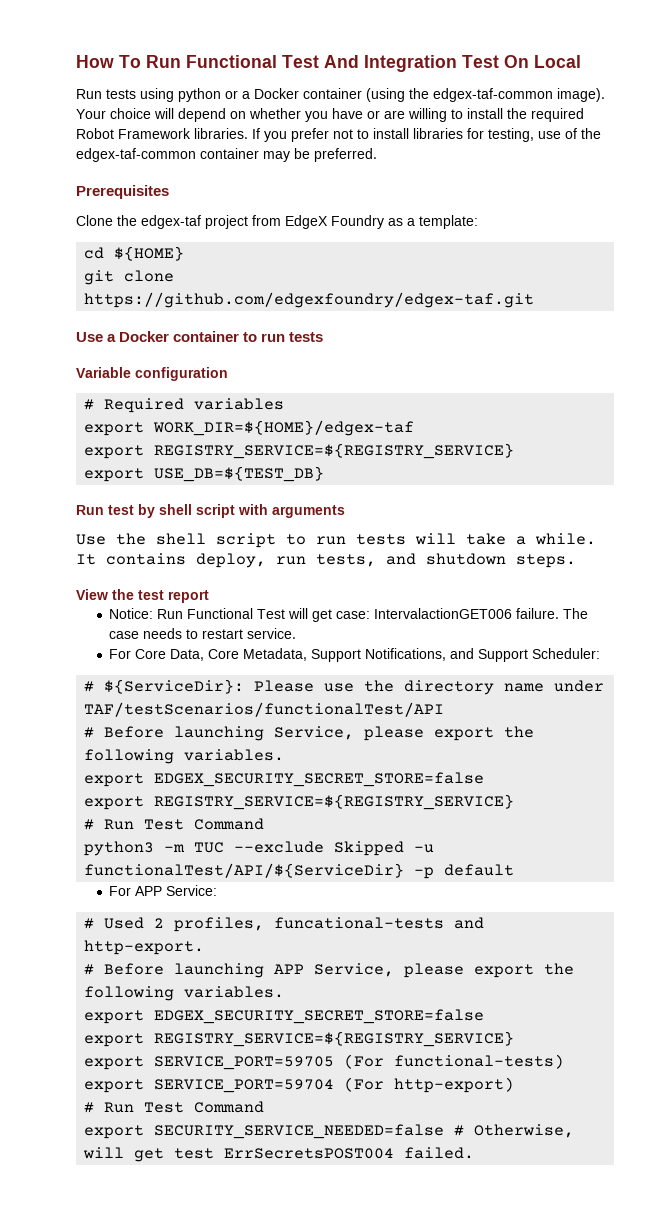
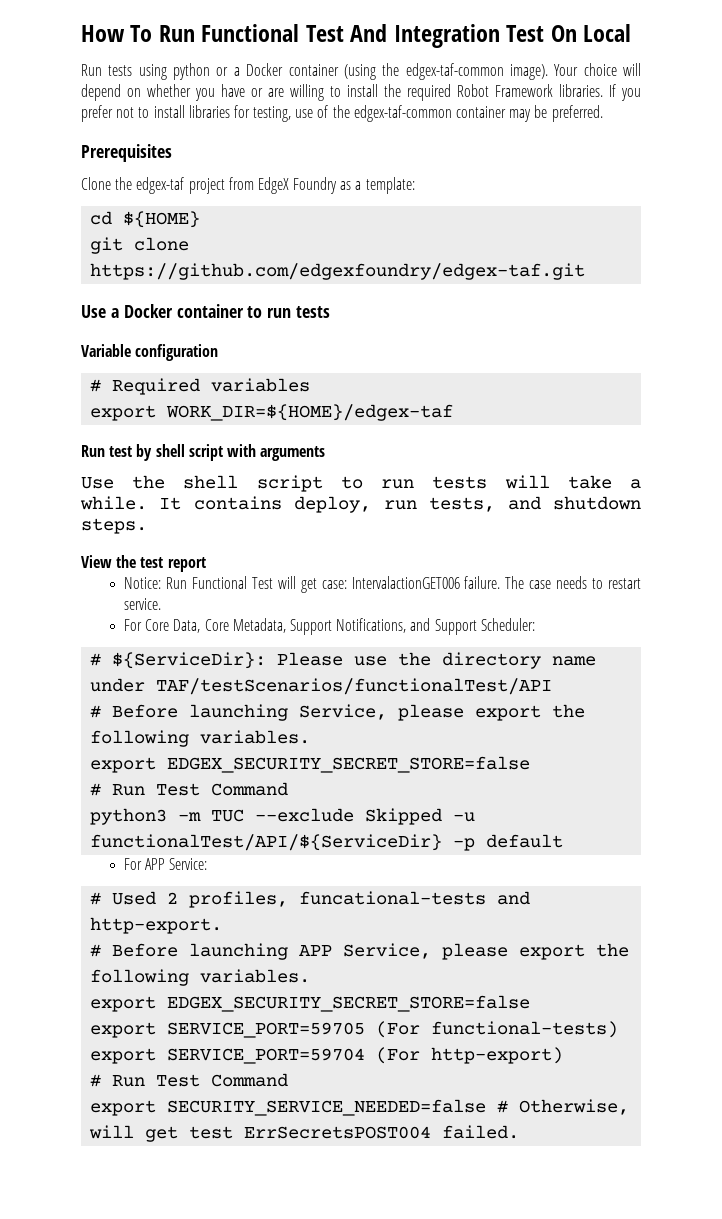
[84,443,515,459] [84,466,325,482] // export REGISTRY_SERVICE=${REGISTRY_SERVICE} // export USE_DB=${TEST_DB} -> (454, 412) none
[84,794,515,810] // export REGISTRY_SERVICE=${REGISTRY_SERVICE} -> (531, 764) none
[84,1031,515,1047] // export REGISTRY_SERVICE=${REGISTRY_SERVICE} -> (531, 1003) none

